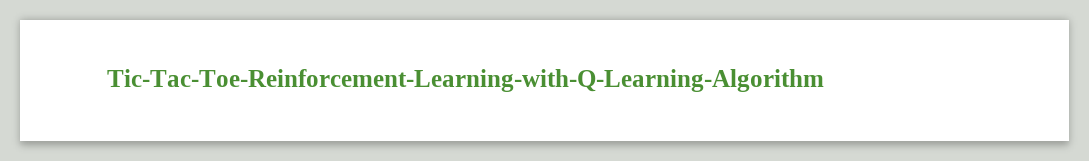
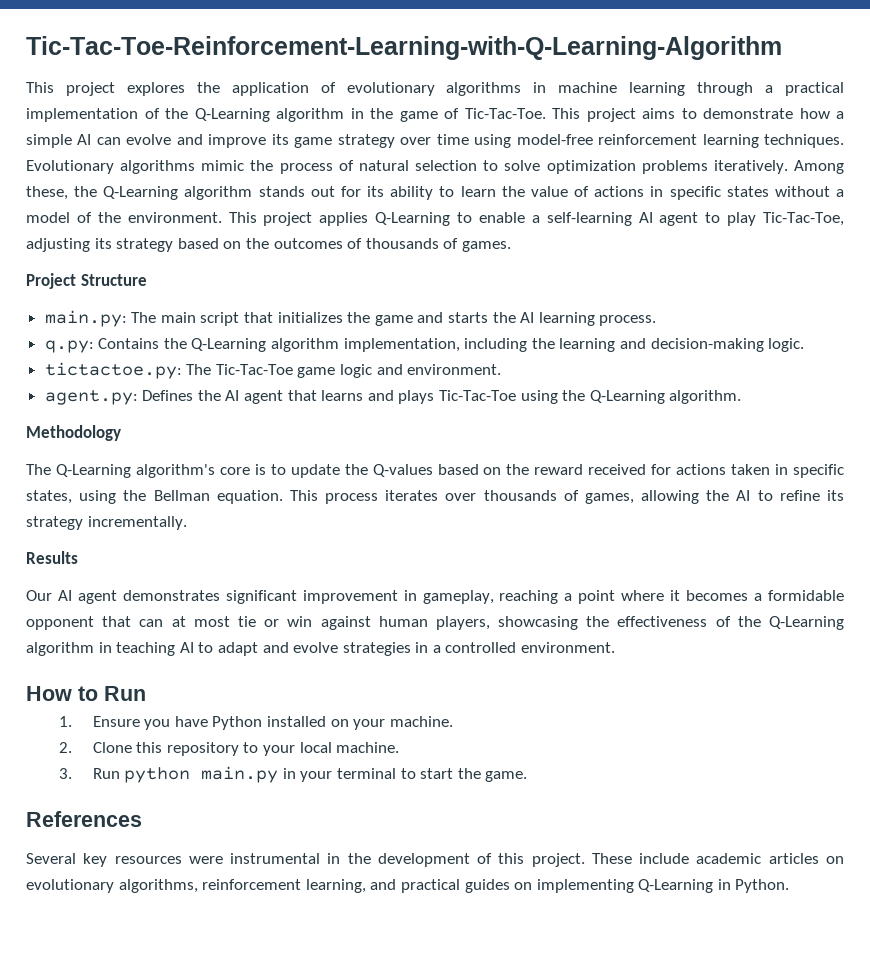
(824, 80) none -> [26,82,844,96] [26,108,844,122] [26,134,844,148] [26,160,844,174] [26,186,844,200] [26,212,844,226] [26,238,511,252] [26,273,147,289] [44,310,657,327] [44,338,805,353] [44,362,502,379] [44,390,742,405] [26,425,121,441] [26,464,845,478] [26,490,844,504] [26,516,187,530] [26,551,78,564] [26,590,844,604] [26,616,844,630] [26,642,616,656] [26,686,146,701] [59,716,453,730] [59,742,400,756] [59,766,528,783] [26,811,142,827] [26,853,844,867] [26,879,790,893] // This project explores the application of evolutionary algorithms in machine learning through a practical implementation of the Q-Learning algorithm in the game of Tic-Tac-Toe. This project aims to demonstrate how a simple AI can evolve and improve its game strategy over time using model-free reinforcement learning techniques. Evolutionary algorithms mimic the process of natural selection to solve optimization problems iteratively. Among these, the Q-Learning algorithm stands out for its ability to learn the value of actions in specific states without a model of the environment. This project applies Q-Learning to enable a self-learning AI agent to play Tic-Tac-Toe, adjusting its strategy based on the outcomes of thousands of games. // Project Structure // main.py: The main script that initializes the game and starts the AI learning process. // q.py: Contains the Q-Learning algorithm implementation, including the learning and decision-making logic. // tictactoe.py: The Tic-Tac-Toe game logic and environment. // agent.py: Defines the AI agent that learns and plays Tic-Tac-Toe using the Q-Learning algorithm. // Methodology // The Q-Learning algorithm's core is to update the Q-values based on the reward received for actions taken in specific states, using the Bellman equation. This process iterates over thousands of games, allowing the AI to refine its strategy incrementally. // Results // Our AI agent demonstrates significant improvement in gameplay, reaching a point where it becomes a formidable opponent that can at most tie or win against human players, showcasing the effectiveness of the Q-Learning algorithm in teaching AI to adapt and evolve strategies in a controlled environment. // How to Run // 1. Ensure you have Python installed on your machine. // 2. Clone this repository to your local machine. // 3. Run python main.py in your terminal to start the game. // References // Several key resources were instrumental in the development of this project. These include academic articles on evolutionary algorithms, reinforcement learning, and practical guides on implementing Q-Learning in Python.

